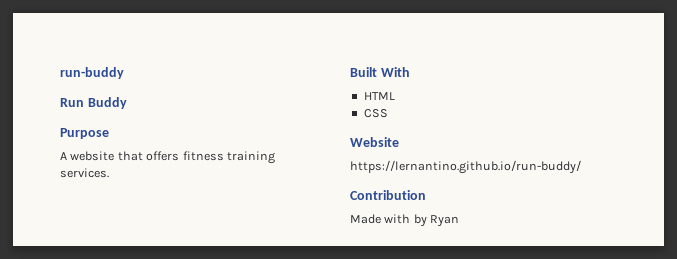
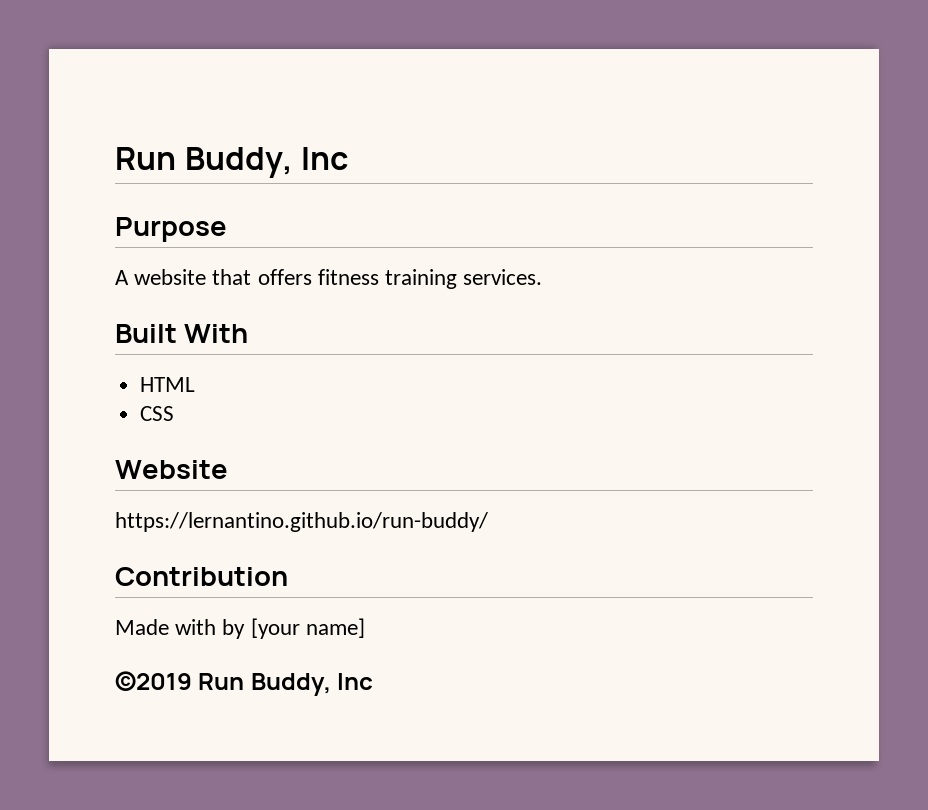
[60,67,124,79] [60,97,127,109] run-buddy // Run Buddy -> [115,147,349,178] Run Buddy, Inc
[430,215,460,227] Ryan -> [250,618,365,639] [115,671,374,696] [your name] // ©2019 Run Buddy, Inc

